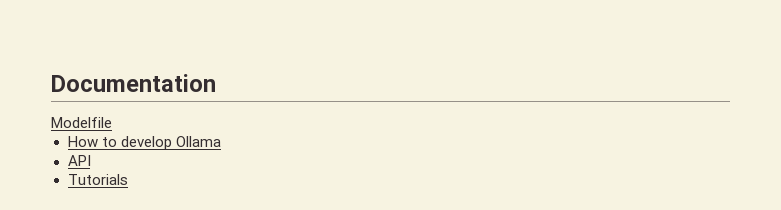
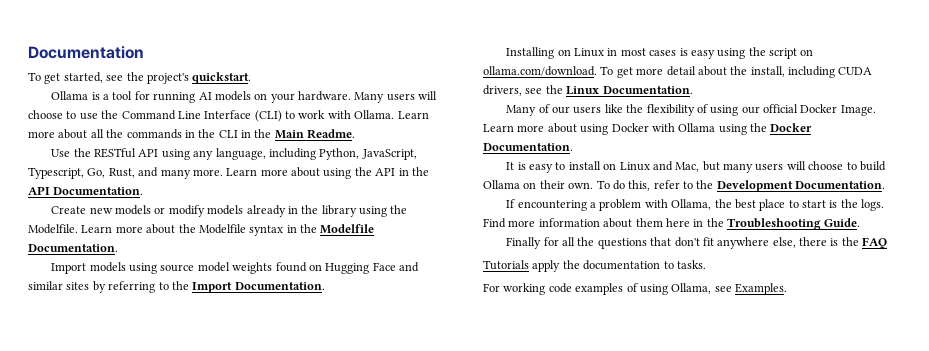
[51,117,112,128] [67,136,221,150] [67,155,91,166] [67,174,128,185] Modelfile // How to develop Ollama // API // Tutorials -> [28,72,252,84] [51,91,438,103] [28,110,429,122] [28,129,356,139] [51,148,417,160] [28,167,429,179] [28,186,144,195] [51,205,408,217] [28,224,375,236] [28,244,118,252] [51,262,420,274] [28,281,325,293] [506,47,814,59] [483,66,873,78] [483,85,693,96] [506,104,876,116] [483,123,813,135] [483,143,573,151] [506,161,886,173] [483,180,886,192] [506,199,885,211] [483,218,861,230] [506,237,888,249] [483,260,706,272] [483,283,787,295] To get started, see the project's quickstart. // Ollama is a tool for running AI models on your hardware. Many users will choose to use the Command Line Interface (CLI) to work with Ollama. Learn more about all the commands in the CLI in the Main Readme. // Use the RESTful API using any language, including Python, JavaScript, Typescript, Go, Rust, and many more. Learn more about using the API in the API Documentation. // Create new models or modify models already in the library using the Modelfile. Learn more about the Modelfile syntax in the Modelfile Documentation. // Import models using source model weights found on Hugging Face and similar sites by referring to the Import Documentation. // Installing on Linux in most cases is easy using the script on ollama.com/download. To get more detail about the install, including CUDA drivers, see the Linux Documentation. // Many of our users like the flexibility of using our official Docker Image. Learn more about using Docker with Ollama using the Docker Documentation. // It is easy to install on Linux and Mac, but many users will choose to build Ollama on their own. To do this, refer to the Development Documentation. // If encountering a problem with Ollama, the best place to start is the logs. Find more information about them here in the Troubleshooting Guide. // Finally for all the questions that don't fit anywhere else, there is the FAQ // Tutorials apply the documentation to tasks. // For working code examples of using Ollama, see Examples.

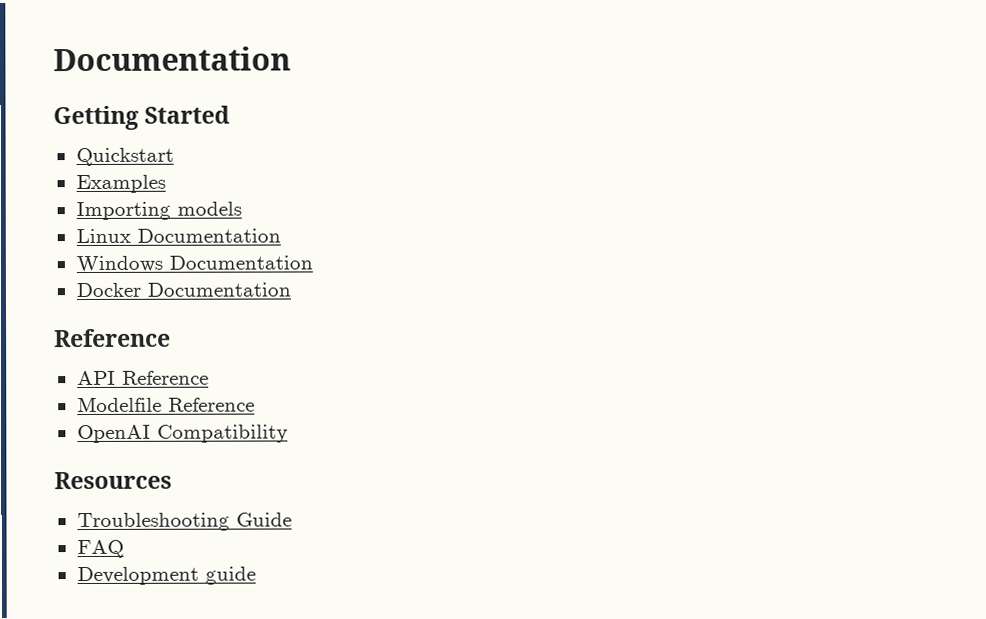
[28,46,144,59] [28,72,252,84] [51,91,438,103] [28,110,429,122] [28,129,356,139] [51,148,417,160] [28,167,429,179] [28,186,144,195] [51,205,408,217] [28,224,375,236] [28,244,118,252] [51,262,420,274] [28,281,325,293] [506,47,814,59] [483,66,873,78] [483,85,693,96] [506,104,876,116] [483,123,813,135] [483,143,573,151] [506,161,886,173] [483,180,886,192] [506,199,885,211] [483,218,861,230] [506,237,888,249] [483,260,706,272] [483,283,787,295] Documentation // To get started, see the project's quickstart. // Ollama is a tool for running AI models on your hardware. Many users will choose to use the Command Line Interface (CLI) to work with Ollama. Learn more about all the commands in the CLI in the Main Readme. // Use the RESTful API using any language, including Python, JavaScript, Typescript, Go, Rust, and many more. Learn more about using the API in the API Documentation. // Create new models or modify models already in the library using the Modelfile. Learn more about the Modelfile syntax in the Modelfile Documentation. // Import models using source model weights found on Hugging Face and similar sites by referring to the Import Documentation. // Installing on Linux in most cases is easy using the script on ollama.com/download. To get more detail about the install, including CUDA drivers, see the Linux Documentation. // Many of our users like the flexibility of using our official Docker Image. Learn more about using Docker with Ollama using the Docker Documentation. // It is easy to install on Linux and Mac, but many users will choose to build Ollama on their own. To do this, refer to the Development Documentation. // If encountering a problem with Ollama, the best place to start is the logs. Find more information about them here in the Troubleshooting Guide. // Finally for all the questions that don't fit anywhere else, there is the FAQ // Tutorials apply the documentation to tasks. // For working code examples of using Ollama, see Examples. -> [53,46,291,72] [53,105,231,131] [75,147,174,167] [75,174,166,194] [75,201,242,221] [75,228,281,244] [75,255,313,273] [75,282,291,298] [54,328,171,348] [76,370,209,386] [76,396,255,413] [76,424,288,444] [54,471,172,490] [76,512,292,532] [76,539,124,559] [76,566,256,586] Documentation // Getting Started // Quickstart // Examples // Importing models // Linux Documentation // Windows Documentation // Docker Documentation // Reference // API Reference // Modelfile Reference // OpenAI Compatibility // Resources // Troubleshooting Guide // FAQ // Development guide

